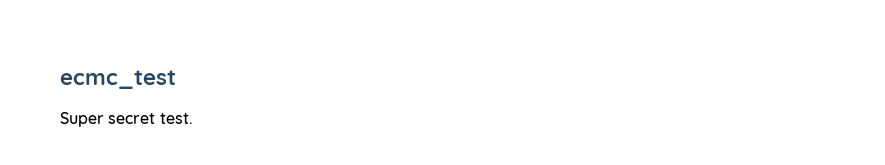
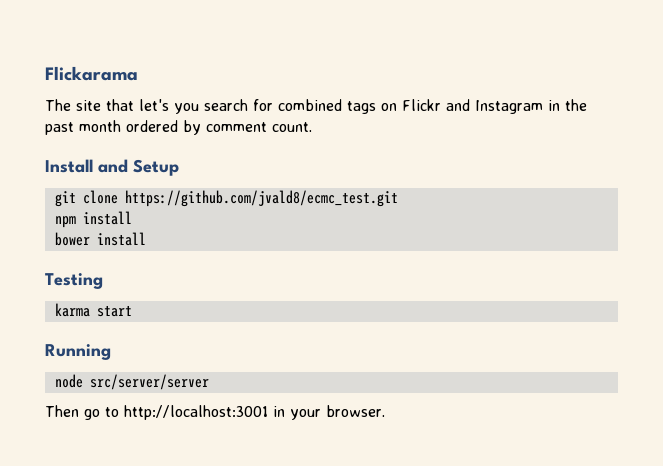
[60,70,176,89] [60,112,193,127] ecmc_test // Super secret test. -> [45,66,138,81] [45,99,587,114] [45,120,312,135] [45,159,179,176] [54,190,398,207] [54,211,132,228] [54,232,146,246] [45,273,103,289] [54,303,132,317] [45,344,111,360] [54,374,209,390] [45,405,385,420] Flickarama // The site that let's you search for combined tags on Flickr and Instagram in the past month ordered by comment count. // Install and Setup // git clone https://github.com/jvald8/ecmc_test.git // npm install // bower install // Testing // karma start // Running // node src/server/server // Then go to http://localhost:3001 in your browser.

